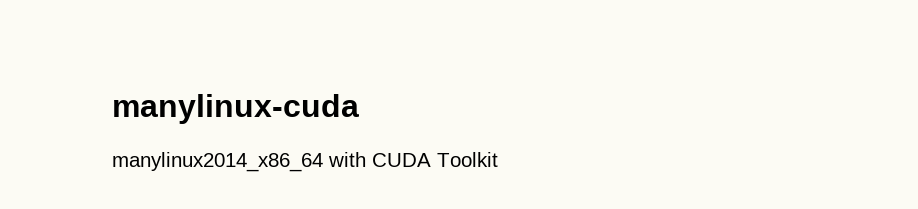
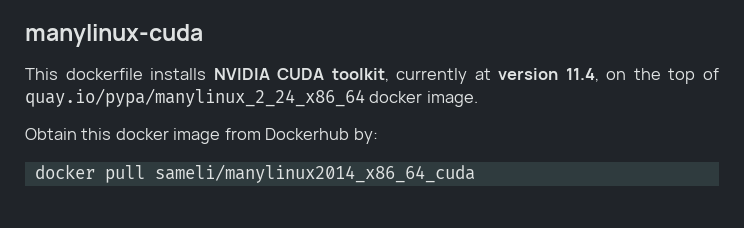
[112,152,498,172] manylinux2014_x86_64 with CUDA Toolkit -> [25,68,720,84] [25,88,478,107] [25,128,378,144] [34,164,475,183] This dockerfile installs NVIDIA CUDA toolkit, currently at version 11.4, on the top of quay.io/pypa/manylinux_2_24_x86_64 docker image. // Obtain this docker image from Dockerhub by: // docker pull sameli/manylinux2014_x86_64_cuda

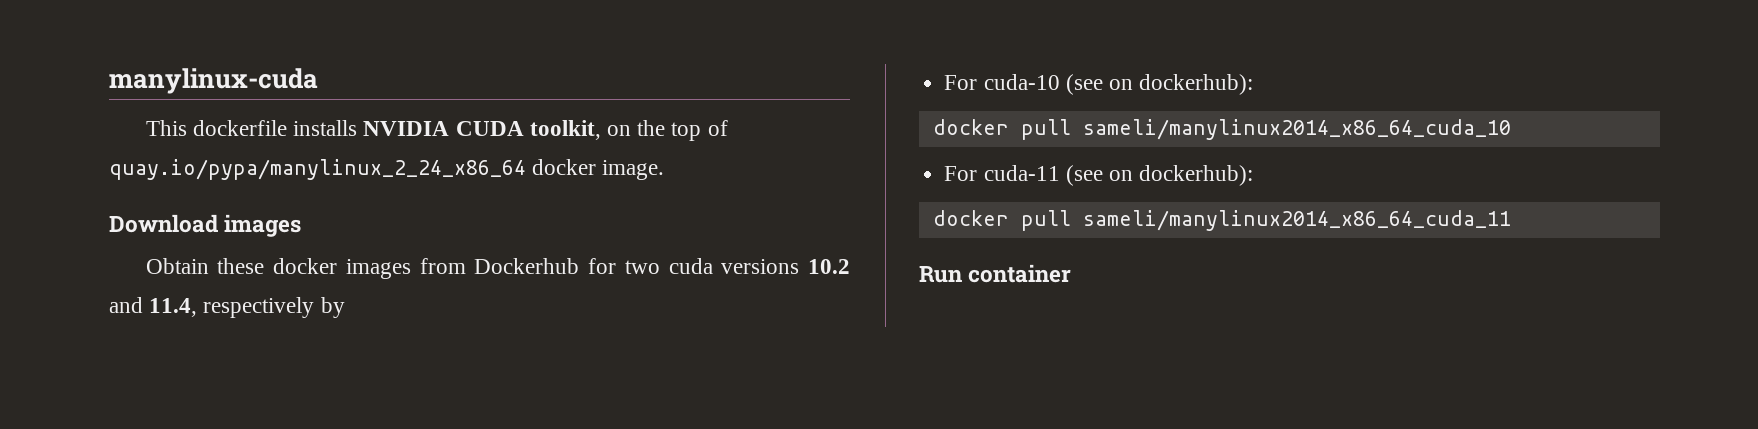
[396,68,599,84] currently at version 11.4, -> (601, 130) none
(478, 99) none -> [109,214,302,237] // Download images
[81,128,378,144] [34,164,475,183] this docker image from Dockerhub by: // docker pull sameli/manylinux2014_x86_64_cuda -> [217,258,850,279] [109,297,345,318] [944,74,1254,95] [932,119,1511,140] [944,165,1254,186] [932,210,1511,231] [919,264,1072,283] these docker images from Dockerhub for two cuda versions 10.2 and 11.4, respectively by // For cuda-10 (see on dockerhub): // docker pull sameli/manylinux2014_x86_64_cuda_10 // For cuda-11 (see on dockerhub): // docker pull sameli/manylinux2014_x86_64_cuda_11 // Run container

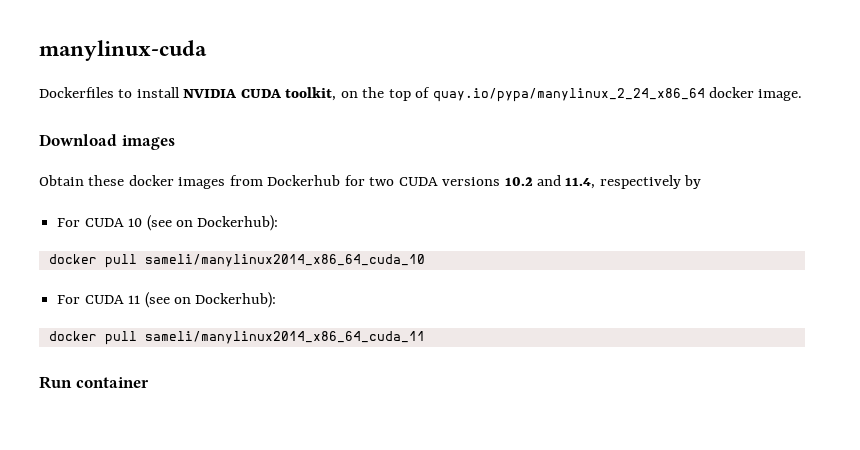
[145,120,358,136] This dockerfile installs -> [39,87,180,98] Dockerfiles to install
[668,258,713,274] cuda -> [398,177,438,186] CUDA
[983,74,1254,95] cuda-10 (see on dockerhub): -> [84,215,279,231] CUDA 10 (see on Dockerhub):
[983,165,1254,186] cuda-11 (see on dockerhub): -> [84,292,277,308] CUDA 11 (see on Dockerhub):

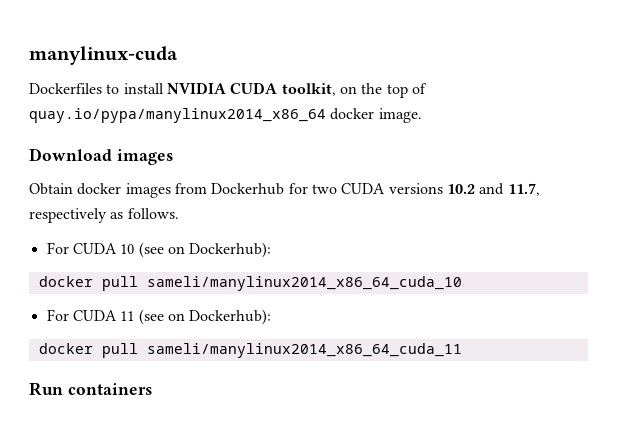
[432,88,705,102] quay.io/pypa/manylinux_2_24_x86_64 -> [29,108,326,123] quay.io/pypa/manylinux2014_x86_64
[88,175,125,186] these -> (73, 189) none
[565,175,702,189] 11.4, respectively by -> [507,183,540,196] [29,208,179,223] 11.7, respectively as follows.
[75,377,149,388] container -> [67,383,152,395] containers

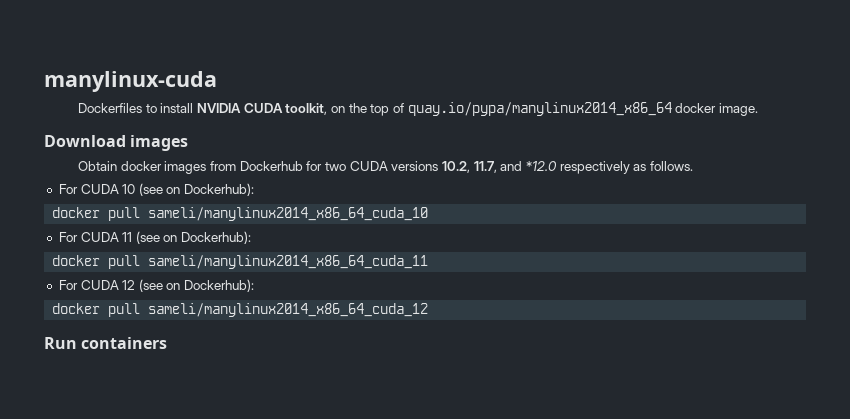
[446,183,540,196] 10.2 and 11.7, -> [441,161,557,173] 10.2, 11.7, and *12.0
(462, 350) none -> [58,279,255,292] [52,303,429,317] // For CUDA 12 (see on Dockerhub): // docker pull sameli/manylinux2014_x86_64_cuda_12

